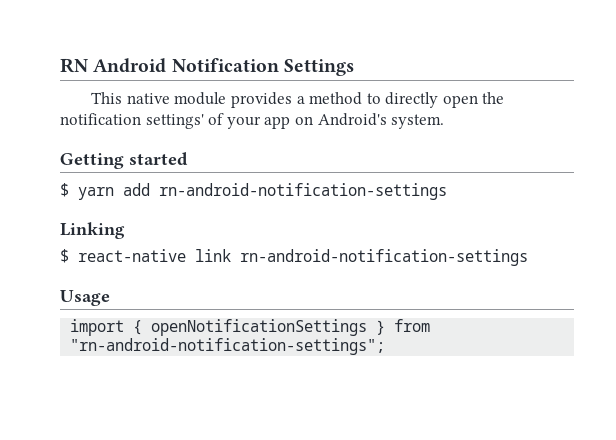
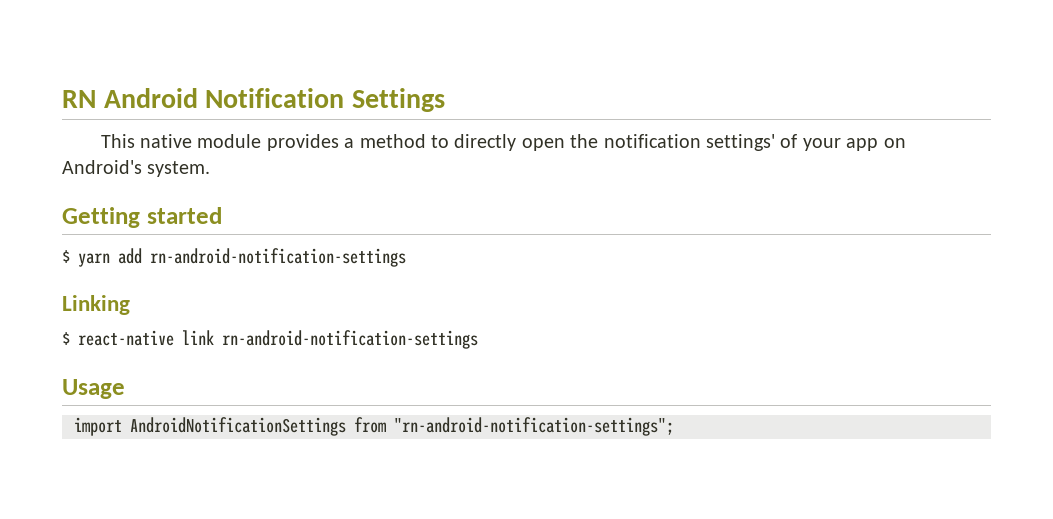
[133,319,386,336] { openNotificationSettings } -> [130,417,346,436] AndroidNotificationSettings

